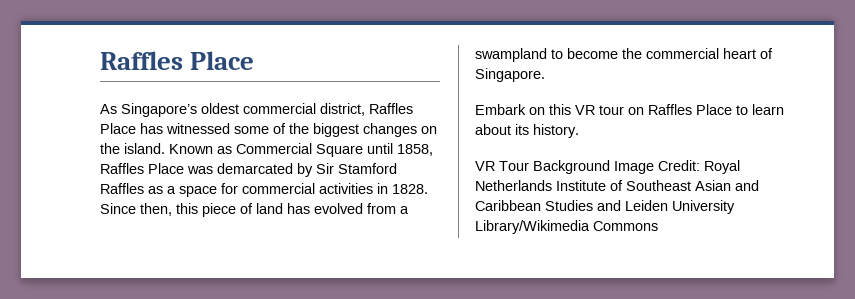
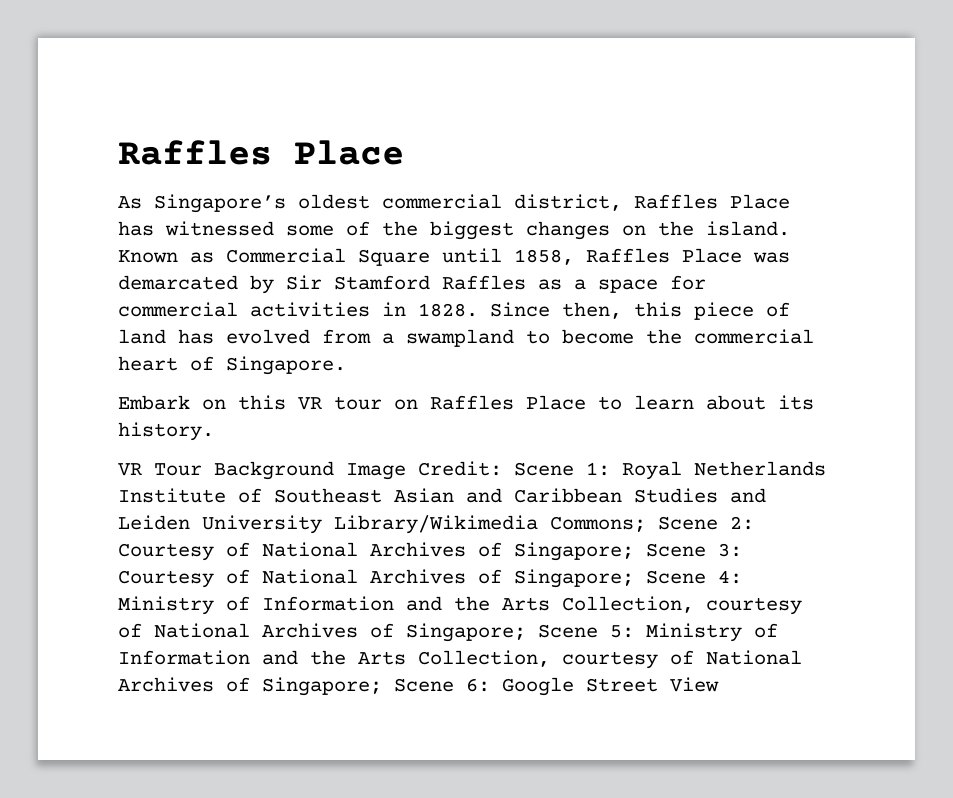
(700, 165) none -> [514,462,610,476] Scene 1:
[593,221,658,231] Commons -> [550,516,754,532] [118,542,742,561] [118,569,742,588] [118,596,802,615] [118,623,778,642] [118,650,802,669] [118,677,719,696] Commons; Scene 2: Courtesy of National Archives of Singapore; Scene 3: Courtesy of National Archives of Singapore; Scene 4: Ministry of Information and the Arts Collection, courtesy of National Archives of Singapore; Scene 5: Ministry of Information and the Arts Collection, courtesy of National Archives of Singapore; Scene 6: Google Street View

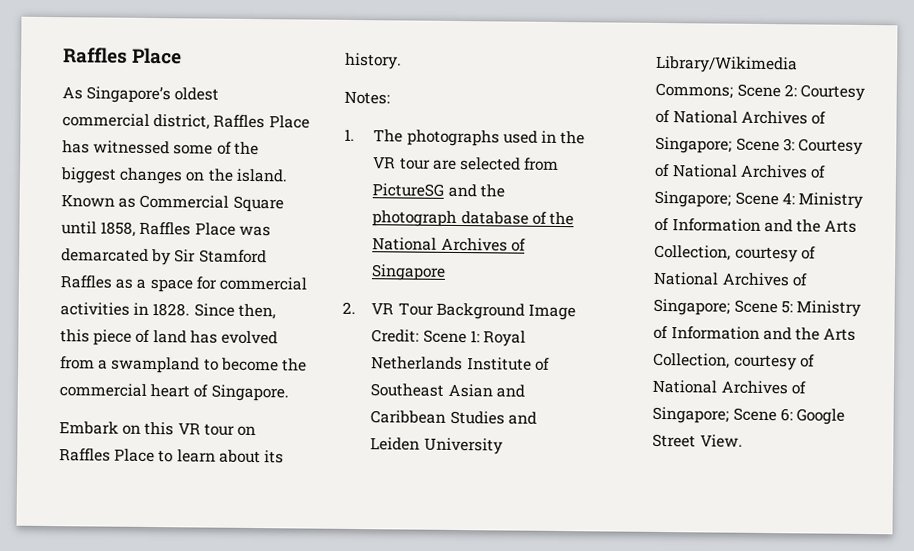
(214, 431) none -> [344,90,390,105] [344,128,586,147] [373,156,560,171] [372,183,505,198] [372,210,575,228] [372,237,526,252] [371,264,447,281] [342,301,356,315] Notes: // 1. The photographs used in the VR tour are selected from PictureSG and the photograph database of the National Archives of Singapore // 2.
[670,677,719,692] View -> [699,434,743,448] View.

